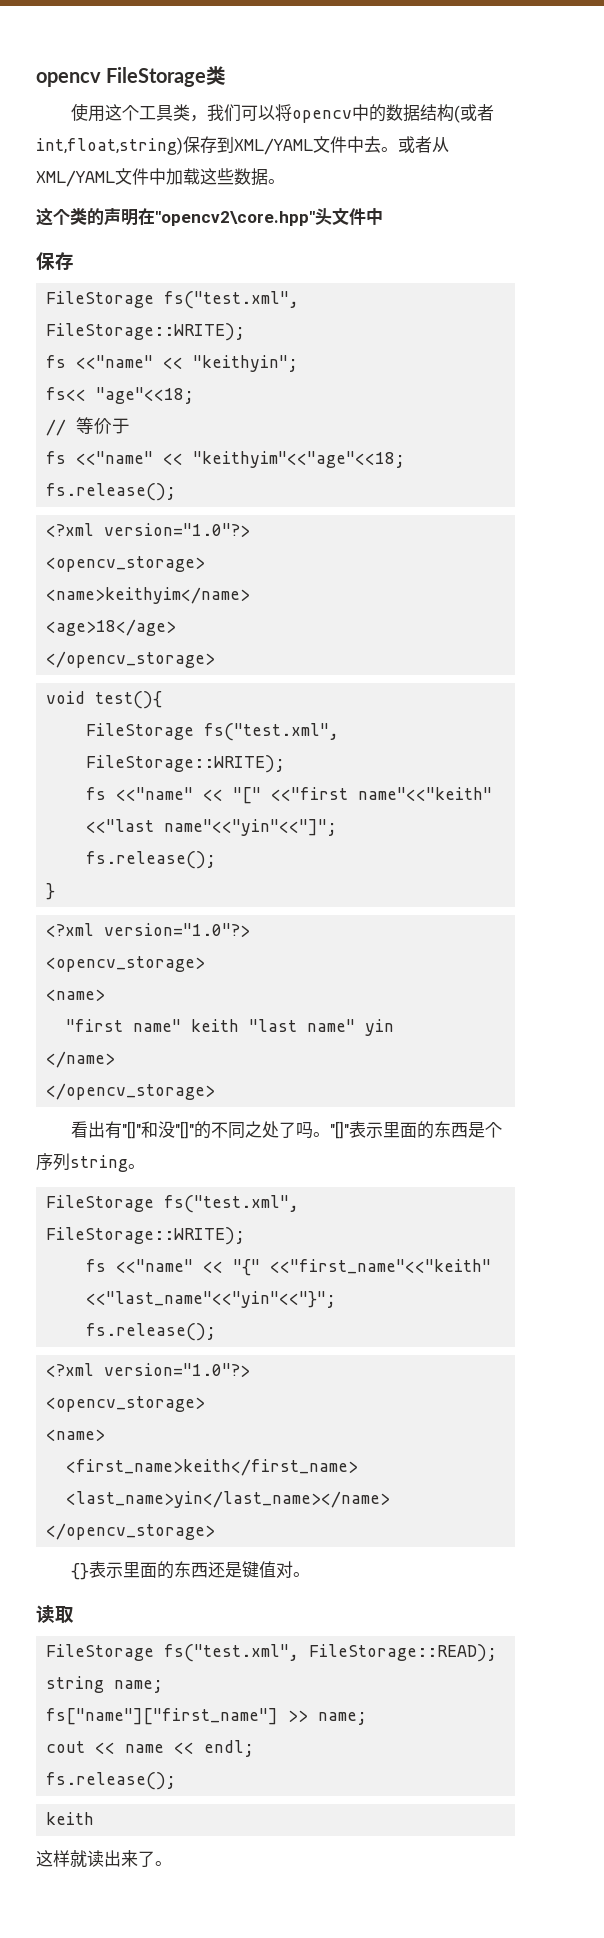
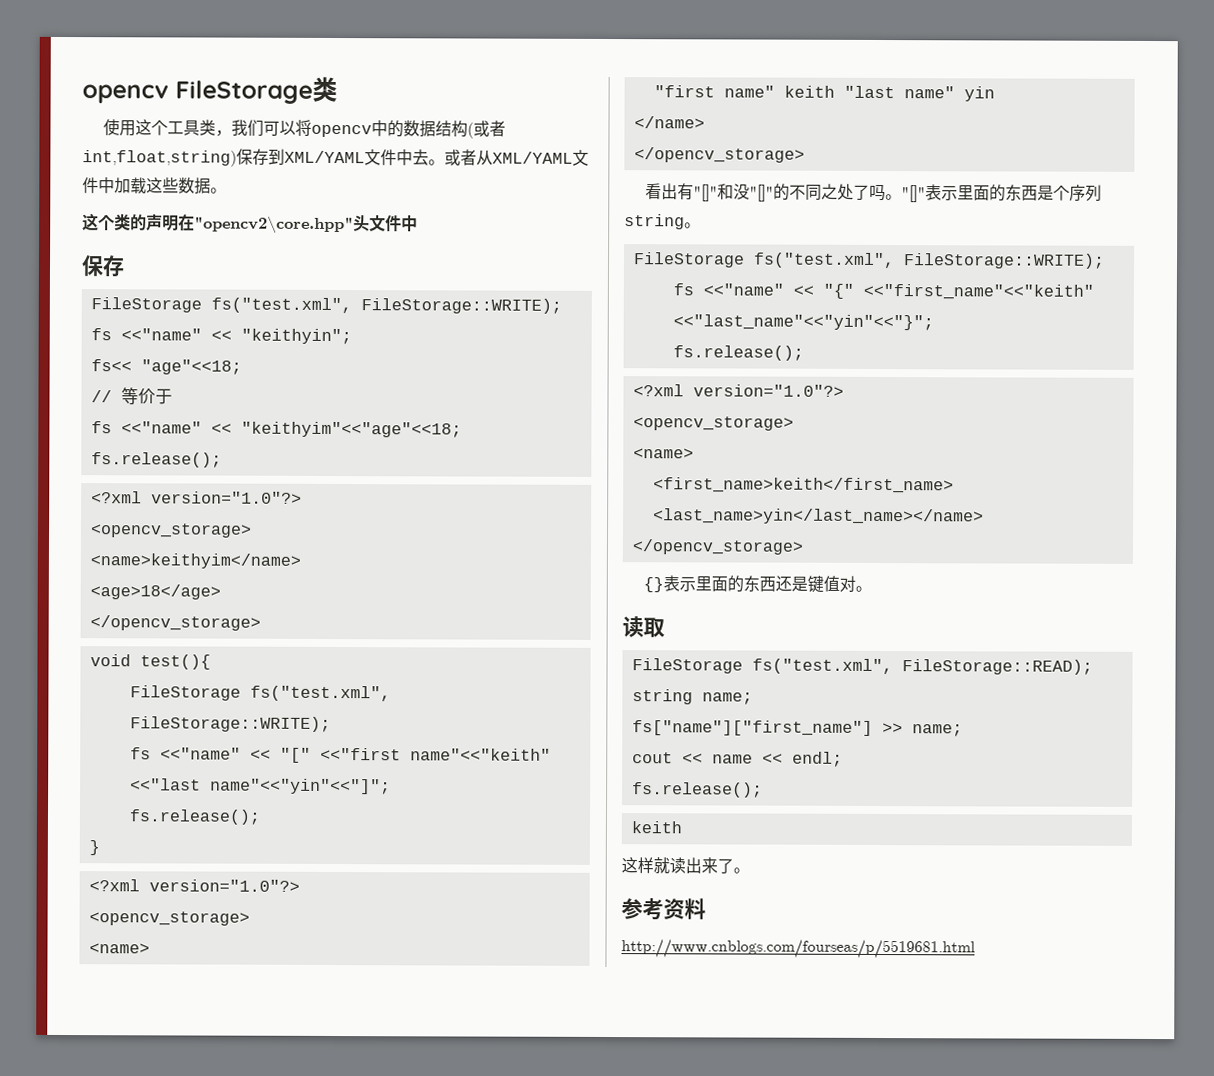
(172, 1863) none -> [621,898,706,921] [621,939,976,959] // 参考资料 // http://www.cnblogs.com/fourseas/p/5519681.html

